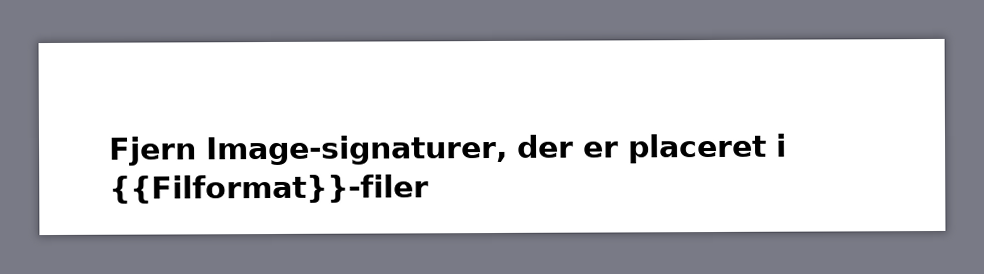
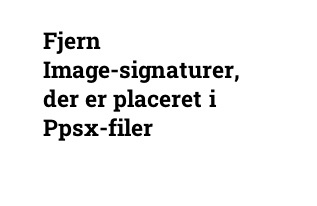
[109,174,429,204] {{Filformat}}-filer -> [43,118,153,141] Ppsx-filer

